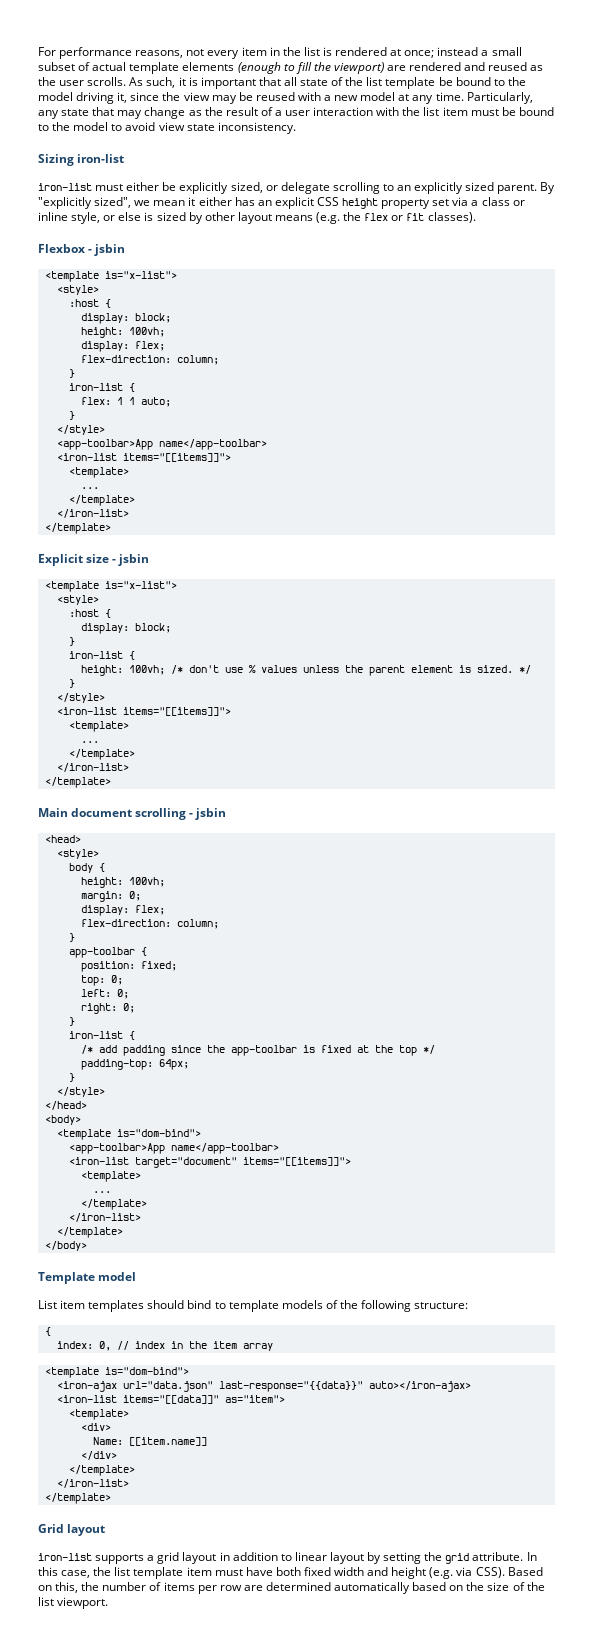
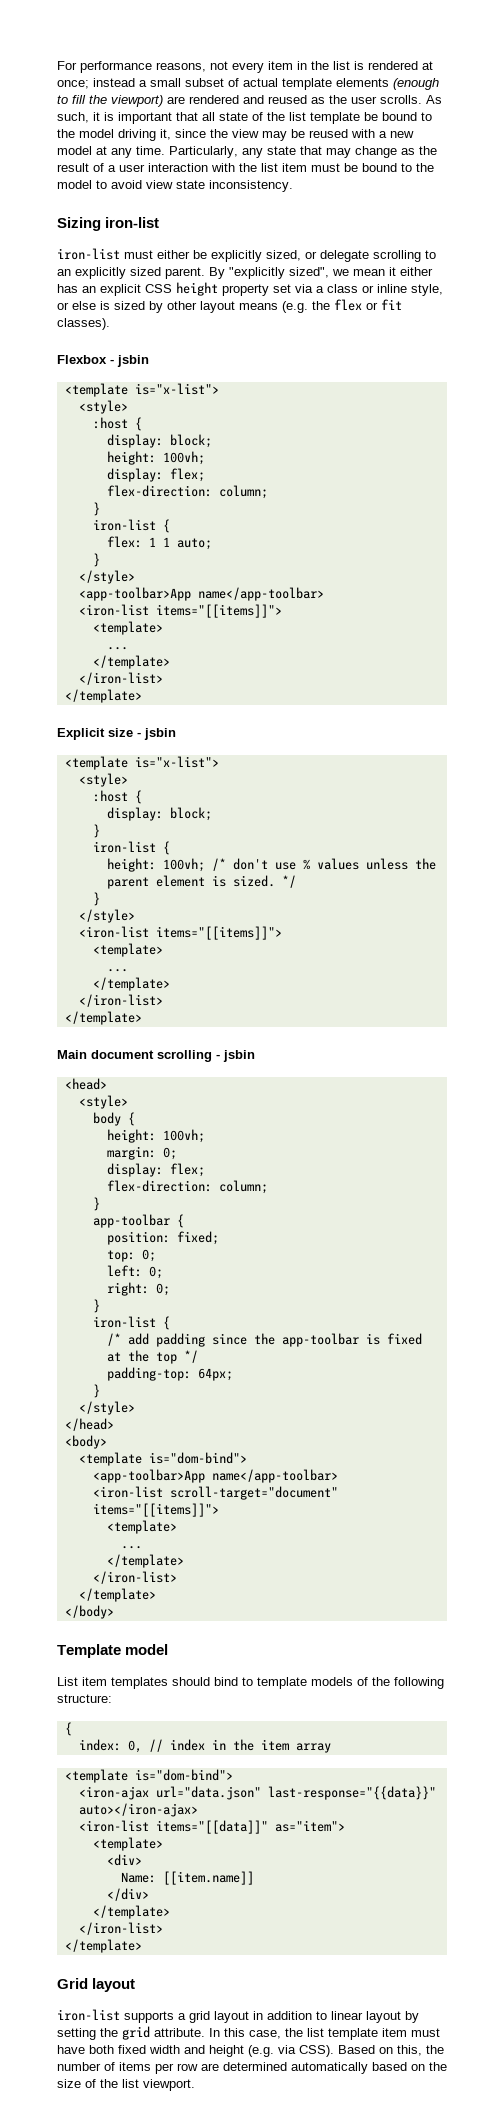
[134,1157,237,1168] target="document" -> [169,1486,338,1500] scroll-target="document"

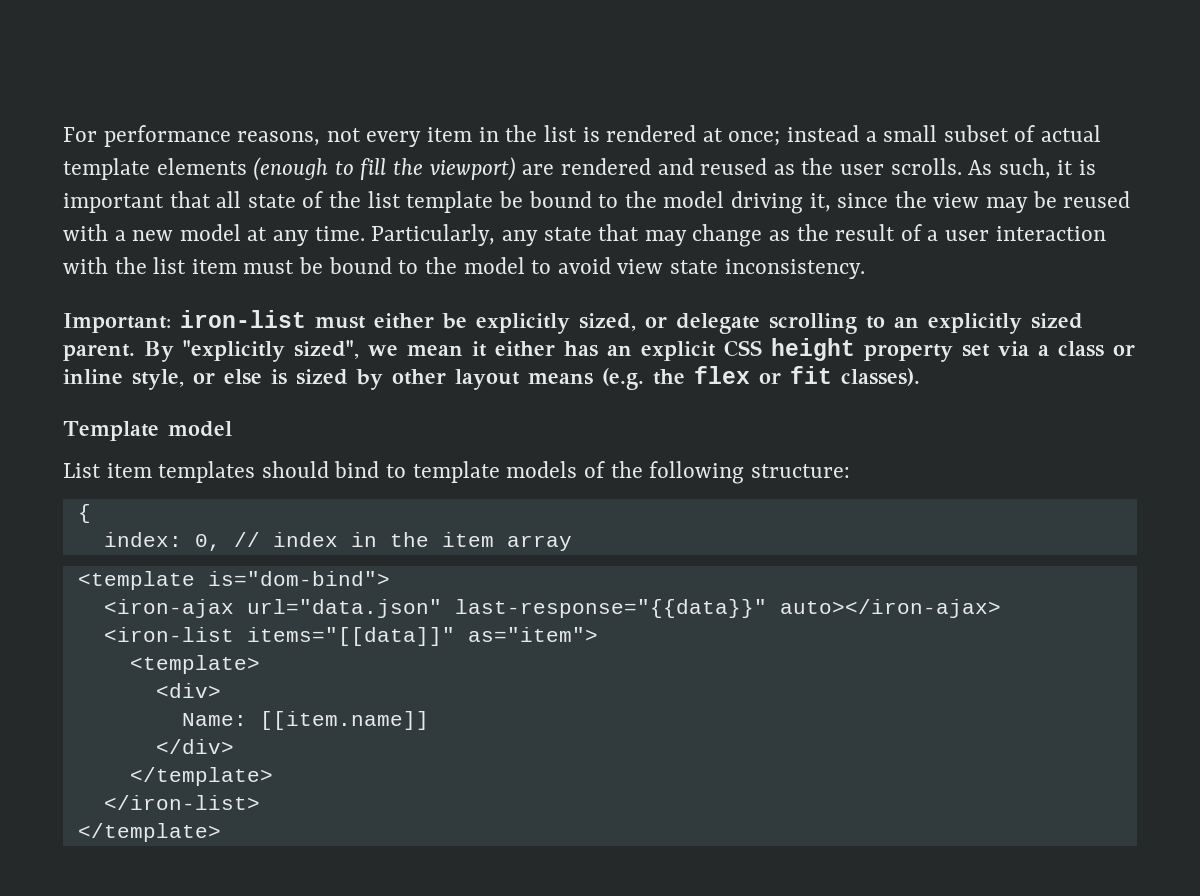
[57,217,160,231] Sizing iron-list // -> [63,313,171,333] Important:
[57,355,149,367] [64,383,219,397] [78,400,128,414] [92,417,142,431] [106,434,212,448] [106,451,205,465] [106,468,205,482] [106,485,268,499] [92,502,100,516] [92,519,170,533] [106,536,212,550] [92,553,100,567] [78,570,135,584] [78,587,324,601] [78,604,282,618] [92,621,163,635] [106,647,128,650] [92,655,170,669] [78,672,163,685] [64,689,142,703] [57,728,176,740] [64,756,219,770] [78,773,128,787] [92,790,142,804] [106,807,212,821] [92,824,100,838] [92,841,170,855] [106,858,436,872] [106,875,296,889] [92,892,100,906] [78,909,135,923] [78,926,282,940] [92,943,163,957] [106,969,128,972] [92,977,170,991] [78,994,163,1007] [64,1011,142,1025] [57,1050,255,1062] [64,1078,107,1090] [78,1095,128,1109] [92,1112,135,1126] [106,1129,205,1143] [106,1146,177,1160] [106,1163,205,1177] [106,1180,268,1194] [92,1197,100,1211] [92,1214,184,1228] [106,1231,219,1245] [106,1249,156,1262] [106,1265,163,1279] [106,1282,170,1296] [92,1299,100,1313] [92,1316,170,1330] [106,1333,422,1347] [106,1350,198,1364] [106,1367,233,1381] [92,1384,100,1398] [78,1401,135,1415] [64,1418,114,1431] [64,1435,107,1449] [78,1452,247,1466] [92,1469,338,1483] [92,1486,338,1500] [92,1503,219,1517] [106,1520,177,1534] [120,1546,142,1549] [106,1554,184,1568] [92,1571,177,1584] [78,1588,156,1602] [64,1605,114,1619] // Flexbox - jsbin // <template is="x-list"> // <style> // :host { // display: block; // height: 100vh; // display: flex; // flex-direction: column; // } // iron-list { // flex: 1 1 auto; // } // </style> // <app-toolbar>App name</app-toolbar> // <iron-list items="[[items]]"> // <template> // ... // </template> // </iron-list> // </template> // Explicit size - jsbin // <template is="x-list"> // <style> // :host { // display: block; // } // iron-list { // height: 100vh; /* don't use % values unless the parent element is sized. */ // } // </style> // <iron-list items="[[items]]"> // <template> // ... // </template> // </iron-list> // </template> // Main document scrolling - jsbin // <head> // <style> // body { // height: 100vh; // margin: 0; // display: flex; // flex-direction: column; // } // app-toolbar { // position: fixed; // top: 0; // left: 0; // right: 0; // } // iron-list { // /* add padding since the app-toolbar is fixed at the top */ // padding-top: 64px; // } // </style> // </head> // <body> // <template is="dom-bind"> // <app-toolbar>App name</app-toolbar> // <iron-list scroll-target="document" items="[[items]]"> // <template> // ... // </template> // </iron-list> // </template> // </body> -> (920, 377) none
[57,1978,136,1992] [57,2009,419,2023] [57,2026,440,2040] [57,2045,444,2057] [57,2062,447,2074] [57,2079,195,2091] // Grid layout // iron-list supports a grid layout in addition to linear layout by setting the grid attribute. In this case, the list template item must have both fixed width and height (e.g. via CSS). Based on this, the number of items per row are determined automatically based on the size of the list viewport. -> (221, 832) none

